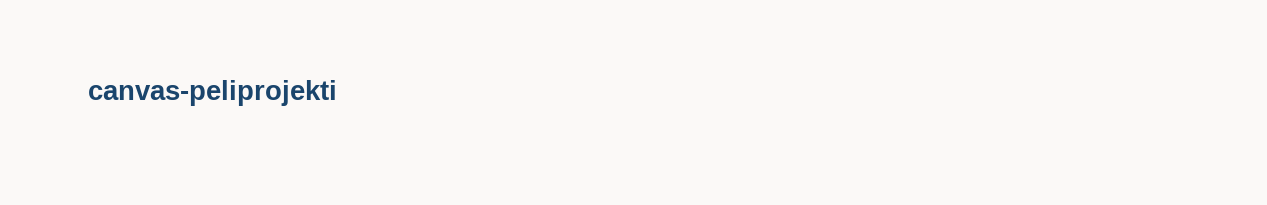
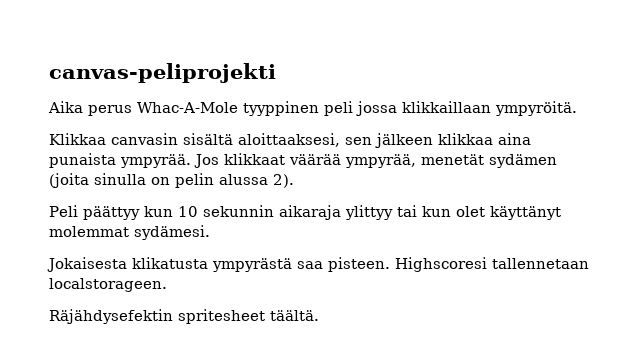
(337, 93) none -> [48,101,577,116] [49,133,531,148] [49,153,557,168] [49,173,294,188] [49,205,561,220] [49,225,210,240] [47,257,589,272] [49,278,167,292] [49,309,319,324] // Aika perus Whac-A-Mole tyyppinen peli jossa klikkaillaan ympyröitä. // Klikkaa canvasin sisältä aloittaaksesi, sen jälkeen klikkaa aina punaista ympyrää. Jos klikkaat väärää ympyrää, menetät sydämen (joita sinulla on pelin alussa 2). // Peli päättyy kun 10 sekunnin aikaraja ylittyy tai kun olet käyttänyt molemmat sydämesi. // Jokaisesta klikatusta ympyrästä saa pisteen. Highscoresi tallennetaan localstorageen. // Räjähdysefektin spritesheet täältä.

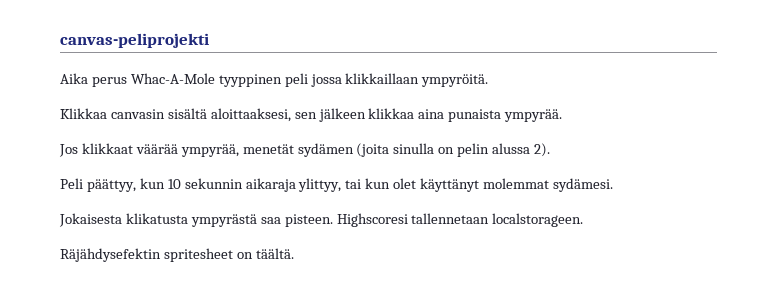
(191, 161) none -> (563, 115) //
[83,206,140,220] päättyy -> [86,179,136,192] päättyy,
[345,205,393,220] ylittyy -> [298,178,342,192] ylittyy,
(265, 316) none -> [236,252,253,259] on

